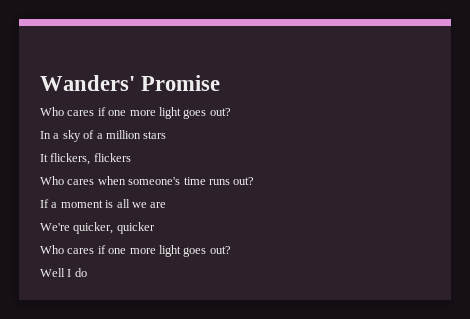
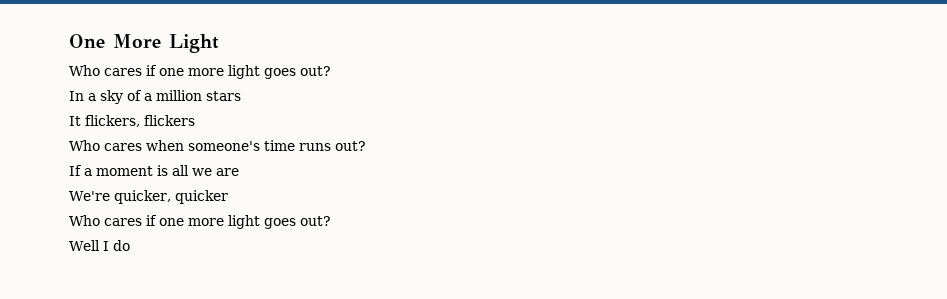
[40,75,221,91] Wanders' Promise -> [69,34,219,53] One More Light

